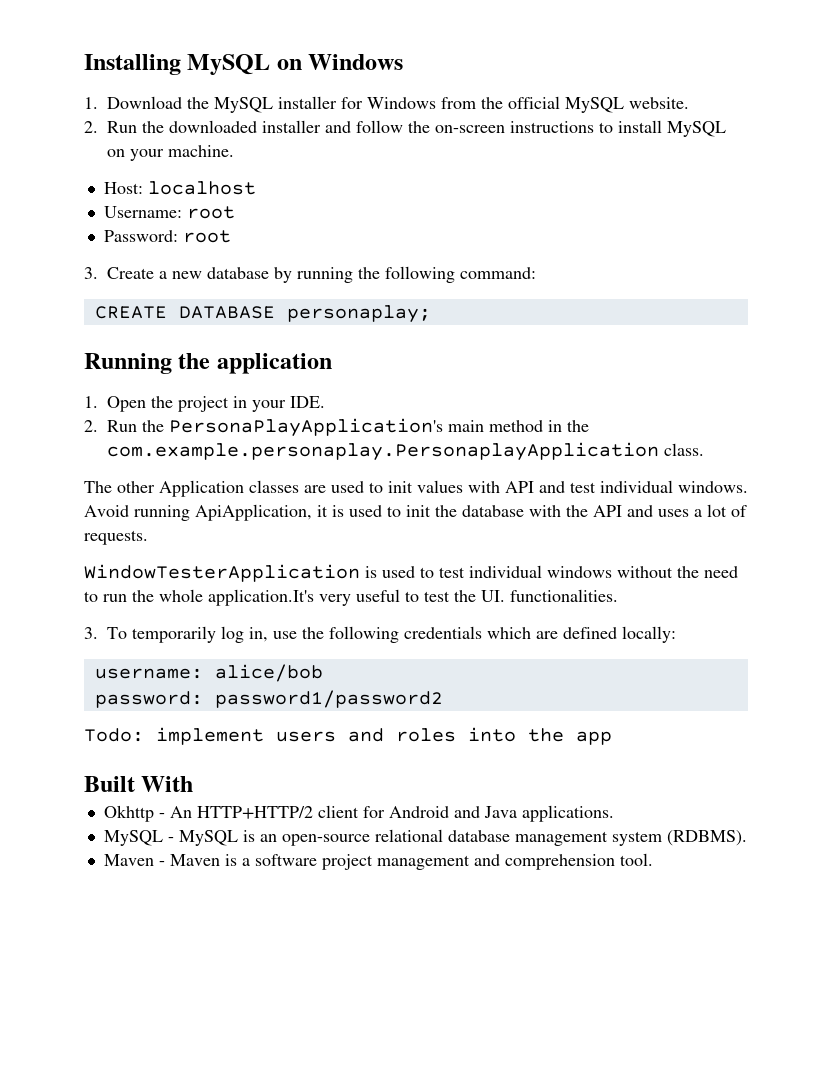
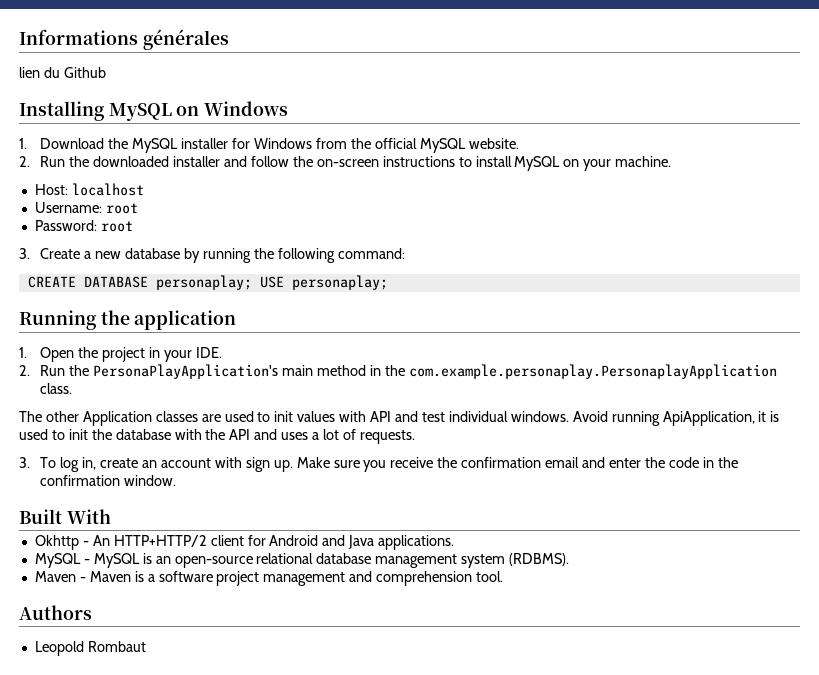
(84, 64) none -> [19,29,229,50] [19,67,106,78] Informations générales // lien du Github //
(431, 314) none -> [259,275,388,290] USE personaplay;
[84,564,738,582] [84,589,618,606] // WindowTesterApplication is used to test individual windows without the need to run the whole application.It's very useful to test the UI. functionalities. -> (415, 437) none
[132,626,216,643] temporarily -> (57, 462) none
[273,626,676,643] [94,664,323,682] [94,690,443,708] [84,727,612,745] use the following credentials which are defined locally: // username: alice/bob // password: password1/password2 // Todo: implement users and roles into the app -> [100,457,738,472] [40,475,177,486] create an account with sign up. Make sure you receive the confirmation email and enter the code in the confirmation window.
(653, 859) none -> [19,605,92,620] [34,641,146,656] // Authors // Leopold Rombaut

